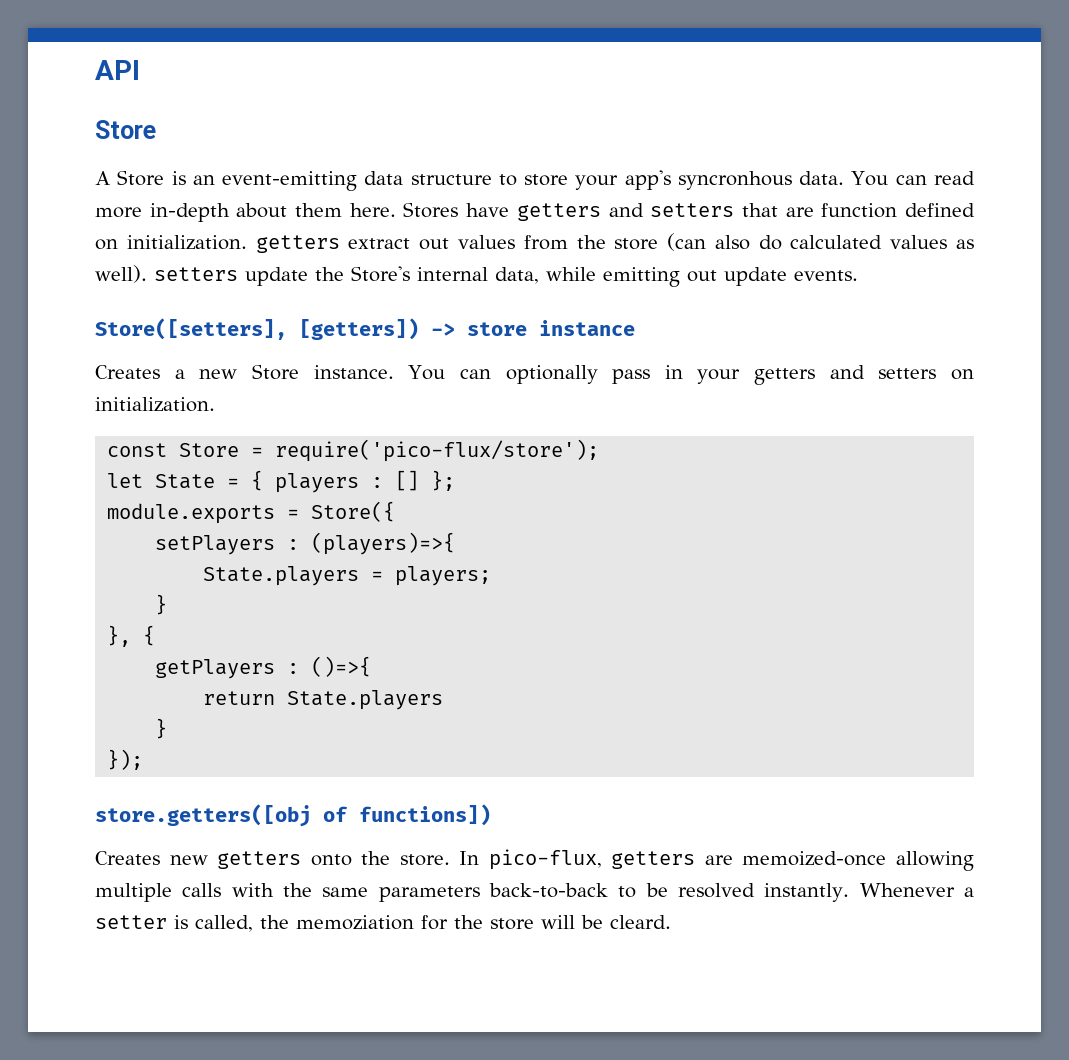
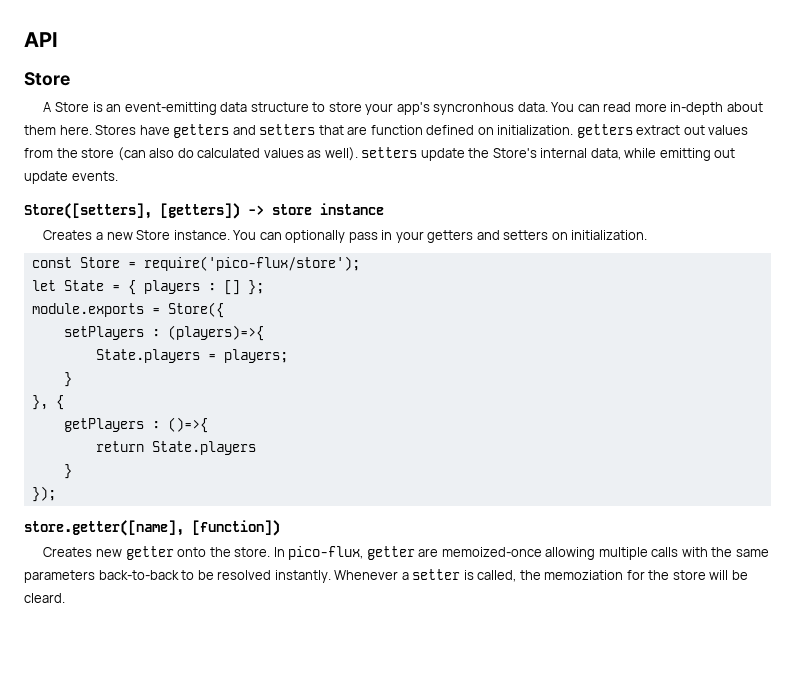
[95,804,491,827] store.getters([obj of functions]) -> [24,520,280,536] store.getter([name], [function])
[217,851,302,869] getters -> [125,546,174,560] getter
[611,851,696,869] getters -> [366,546,415,560] getter

